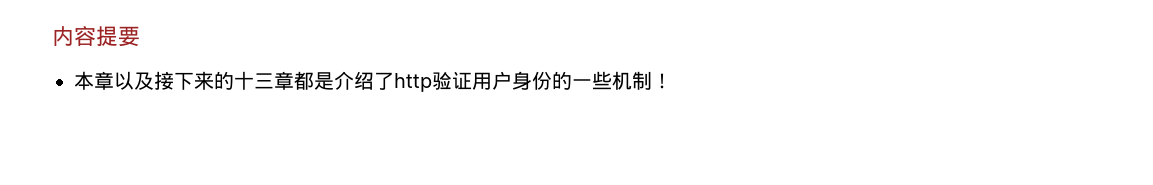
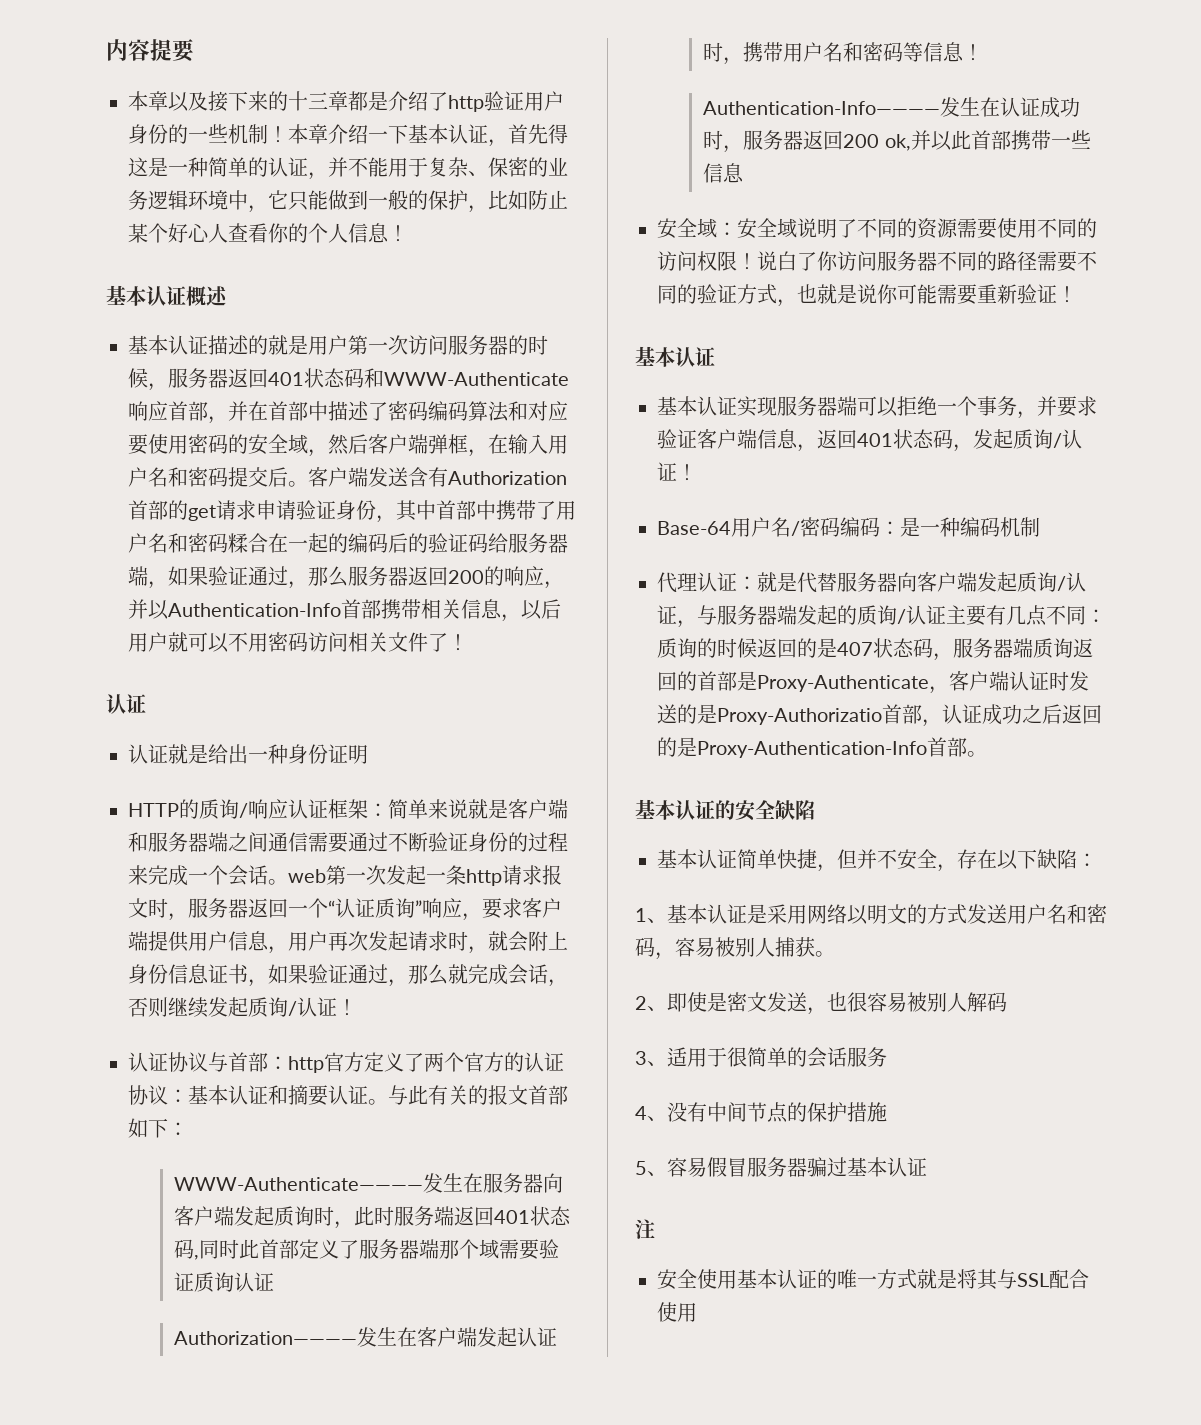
(672, 81) none -> [288,124,568,147] [128,157,568,180] [128,190,568,213] [128,223,408,243] [106,285,228,306] [128,335,548,355] [128,368,569,391] [128,401,568,424] [128,434,568,457] [128,467,567,487] [128,500,576,523] [128,533,568,553] [128,566,564,589] [128,599,561,622] [128,632,468,653] [106,694,146,714] [128,744,368,764] [128,799,568,819] [128,832,568,853] [128,865,562,886] [128,898,562,921] [128,931,568,954] [128,964,568,987] [128,997,357,1018] [128,1052,564,1073] [128,1085,568,1106] [128,1118,188,1138] [174,1173,564,1193] [174,1206,572,1229] [174,1239,560,1260] [174,1272,275,1292] [174,1327,558,1347] [703,42,984,65] [703,97,1081,118] [703,130,1091,153] [703,163,745,183] [657,218,1097,239] [657,251,1097,272] [657,284,1077,307] [635,346,715,367] [657,396,1097,419] [657,429,1082,452] [657,462,697,481] [657,517,1040,537] [657,572,1086,593] [657,605,1106,628] [657,638,1093,661] [657,671,1089,694] [657,704,1102,727] [657,737,987,758] [635,799,815,821] [657,849,1097,872] [635,904,1107,925] [635,937,835,960] [635,992,1007,1015] [635,1047,887,1068] [635,1102,887,1123] [635,1157,927,1177] [635,1219,655,1239] [657,1269,1089,1290] [657,1302,697,1322] 本章介绍一下基本认证，首先得这是一种简单的认证，并不能用于复杂、保密的业务逻辑环境中，它只能做到一般的保护，比如防止某个好心人查看你的个人信息！ // 基本认证概述 // 基本认证描述的就是用户第一次访问服务器的时候，服务器返回401状态码和WWW-Authenticate响应首部，并在首部中描述了密码编码算法和对应要使用密码的安全域，然后客户端弹框，在输入用户名和密码提交后。客户端发送含有Authorization首部的get请求申请验证身份，其中首部中携带了用户名和密码糅合在一起的编码后的验证码给服务器端，如果验证通过，那么服务器返回200的响应，并以Authentication-Info首部携带相关信息，以后用户就可以不用密码访问相关文件了！ // 认证 // 认证就是给出一种身份证明 // HTTP的质询/响应认证框架：简单来说就是客户端和服务器端之间通信需要通过不断验证身份的过程来完成一个会话。web第一次发起一条http请求报文时，服务器返回一个“认证质询”响应，要求客户端提供用户信息，用户再次发起请求时，就会附上身份信息证书，如果验证通过，那么就完成会话，否则继续发起质询/认证！ // 认证协议与首部：http官方定义了两个官方的认证协议：基本认证和摘要认证。与此有关的报文首部如下： // WWW-Authenticate————发生在服务器向客户端发起质询时，此时服务端返回401状态码,同时此首部定义了服务器端那个域需要验证质询认证 // Authorization————发生在客户端发起认证时，携带用户名和密码等信息！ // Authentication-Info————发生在认证成功时，服务器返回200 ok,并以此首部携带一些信息 // 安全域：安全域说明了不同的资源需要使用不同的访问权限！说白了你访问服务器不同的路径需要不同的验证方式，也就是说你可能需要重新验证！ // 基本认证 // 基本认证实现服务器端可以拒绝一个事务，并要求验证客户端信息，返回401状态码，发起质询/认证！ // Base-64用户名/密码编码：是一种编码机制 // 代理认证：就是代替服务器向客户端发起质询/认证，与服务器端发起的质询/认证主要有几点不同：质询的时候返回的是407状态码，服务器端质询返回的首部是Proxy-Authenticate，客户端认证时发送的是Proxy-Authorizatio首部，认证成功之后返回的是Proxy-Authentication-Info首部。 // 基本认证的安全缺陷 // 基本认证简单快捷，但并不安全，存在以下缺陷： // 1、基本认证是采用网络以明文的方式发送用户名和密码，容易被别人捕获。 // 2、即使是密文发送，也很容易被别人解码 // 3、适用于很简单的会话服务 // 4、没有中间节点的保护措施 // 5、容易假冒服务器骗过基本认证 // 注 // 安全使用基本认证的唯一方式就是将其与SSL配合使用

